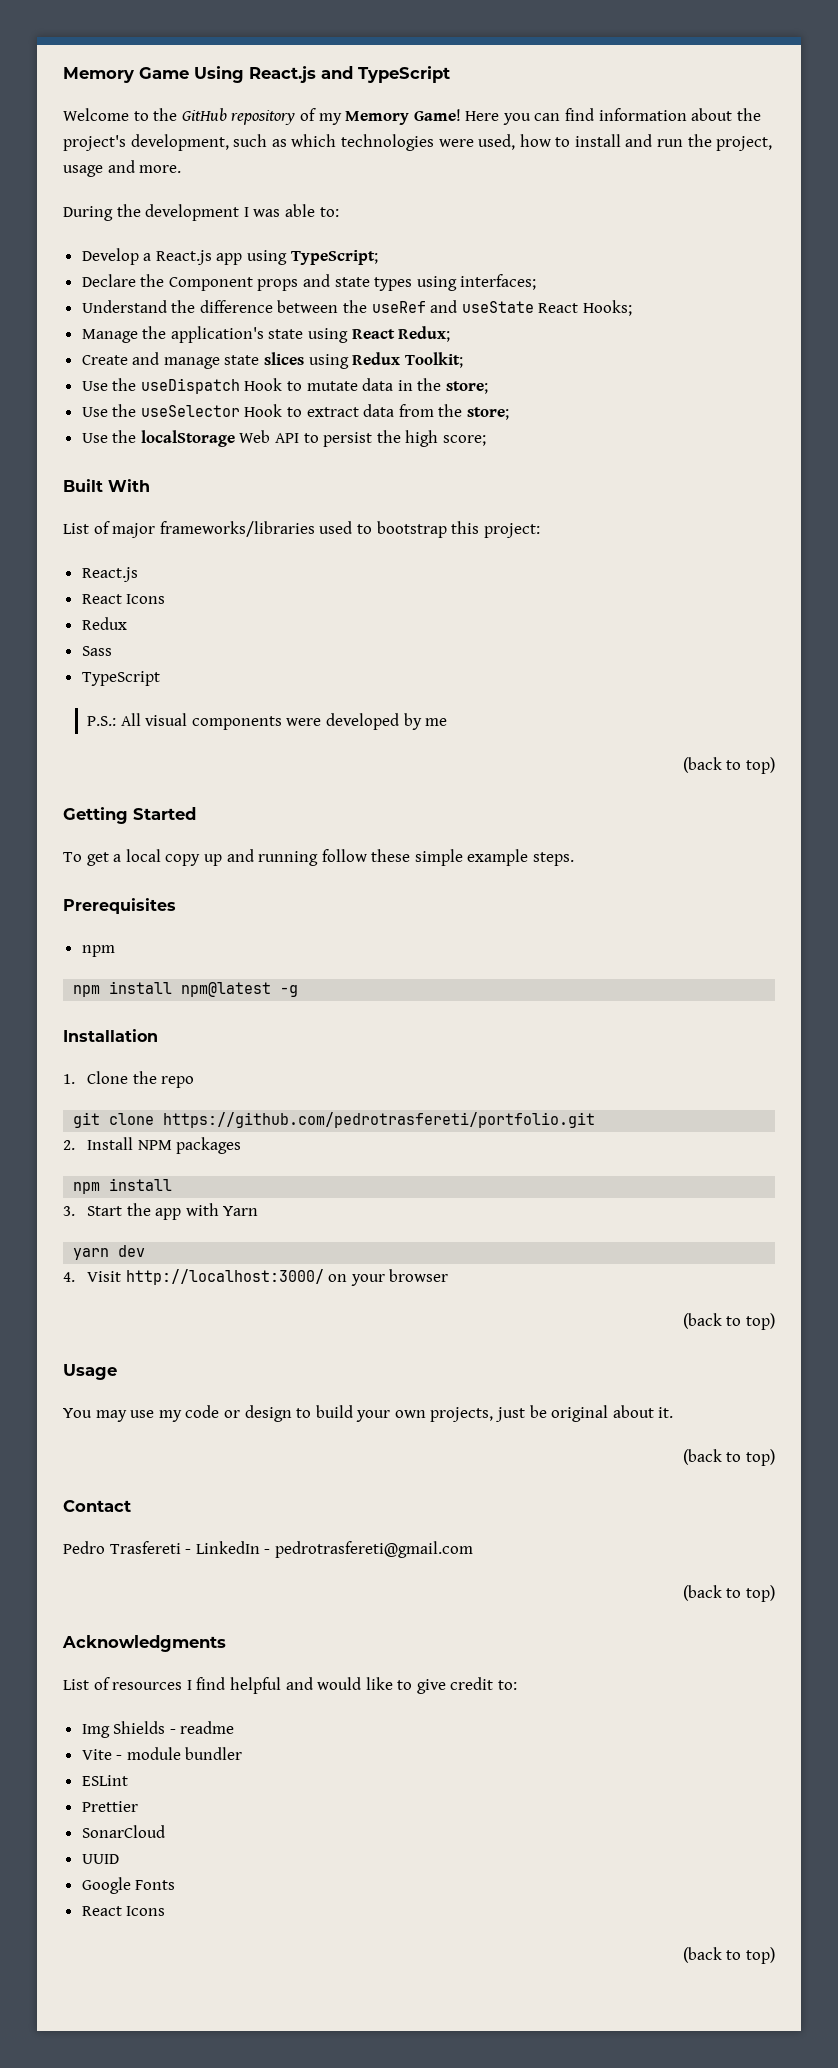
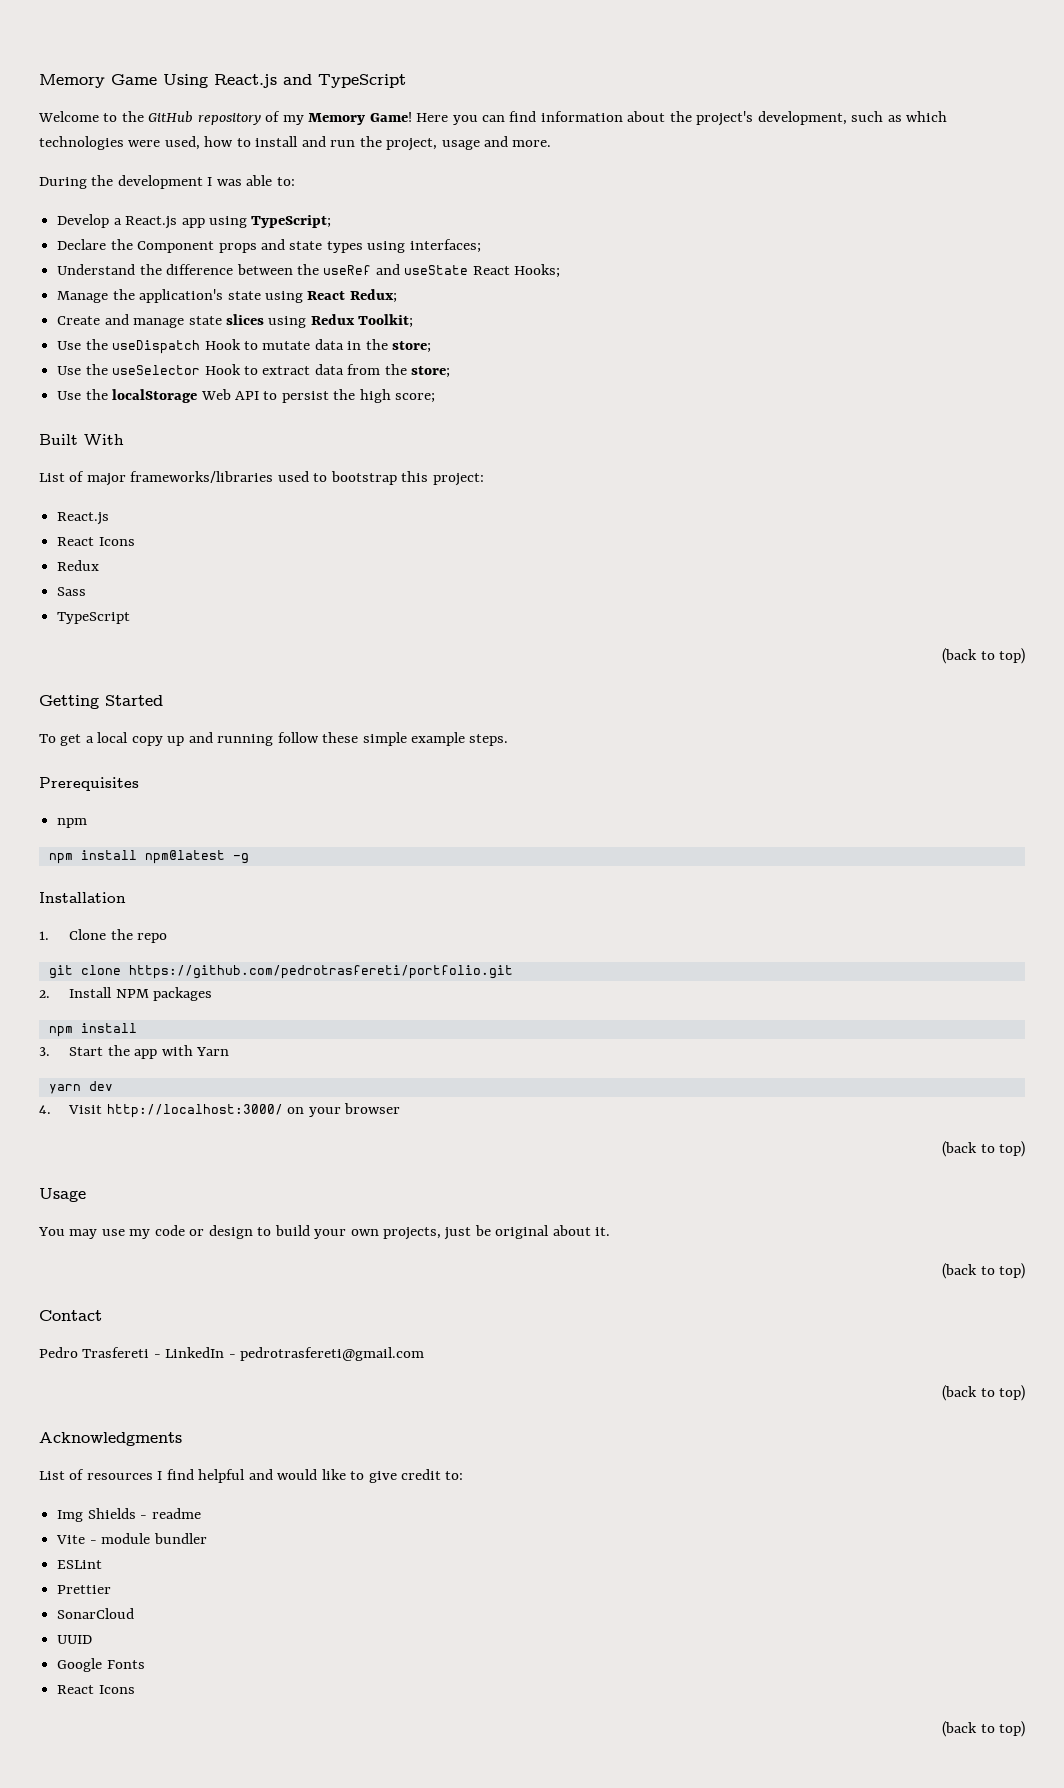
[87,713,448,730] // P.S.: All visual components were developed by me -> (131, 618) none

